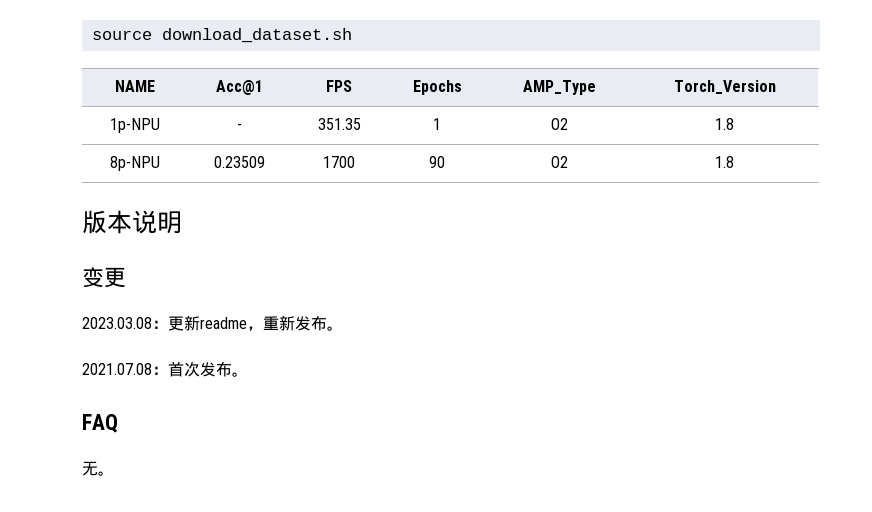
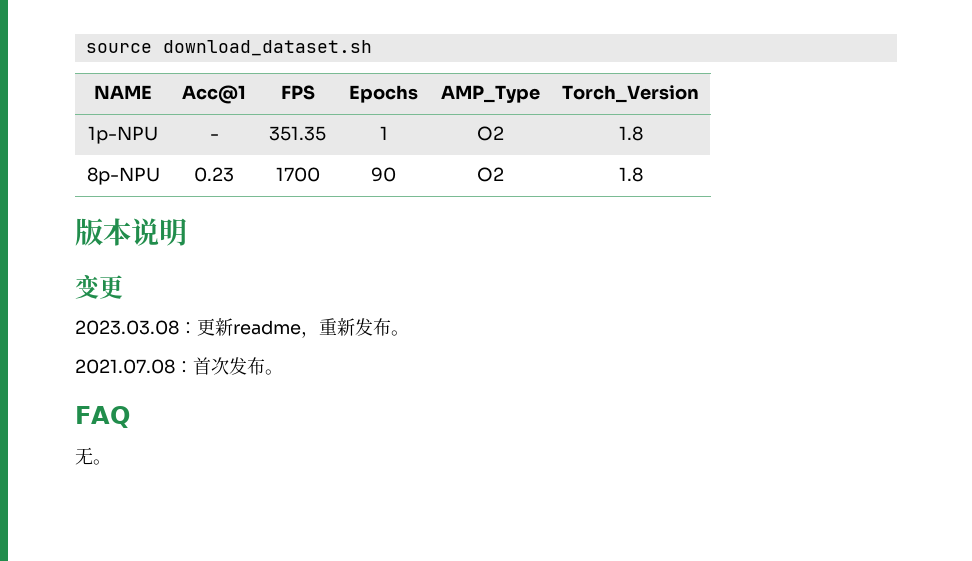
[214,156,265,168] 0.23509 -> [194,167,234,182] 0.23

